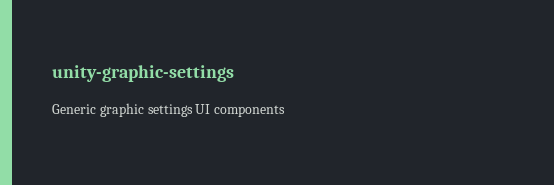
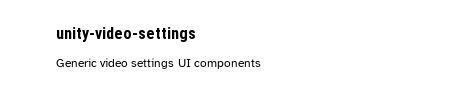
[52,65,234,82] unity-graphic-settings -> [56,27,196,42] unity-video-settings
[99,103,144,117] graphic -> [100,58,129,67] video

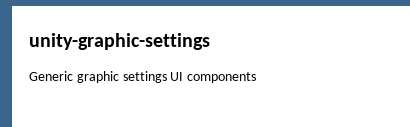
[56,27,196,42] unity-video-settings -> [29,33,210,50] unity-graphic-settings
[100,58,129,67] video -> [76,71,119,83] graphic

